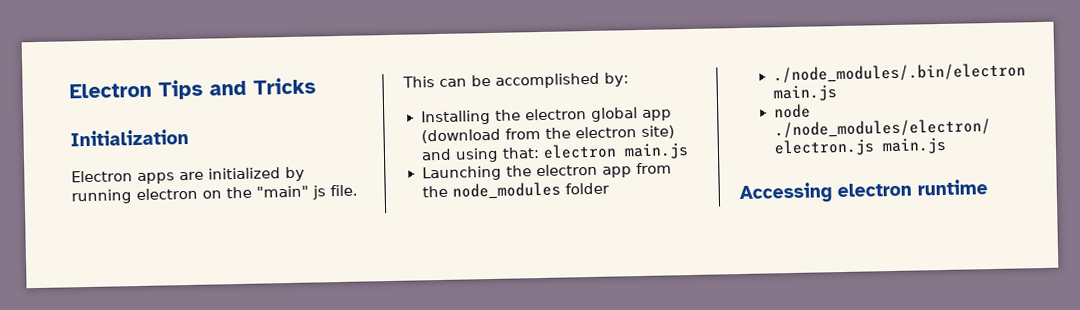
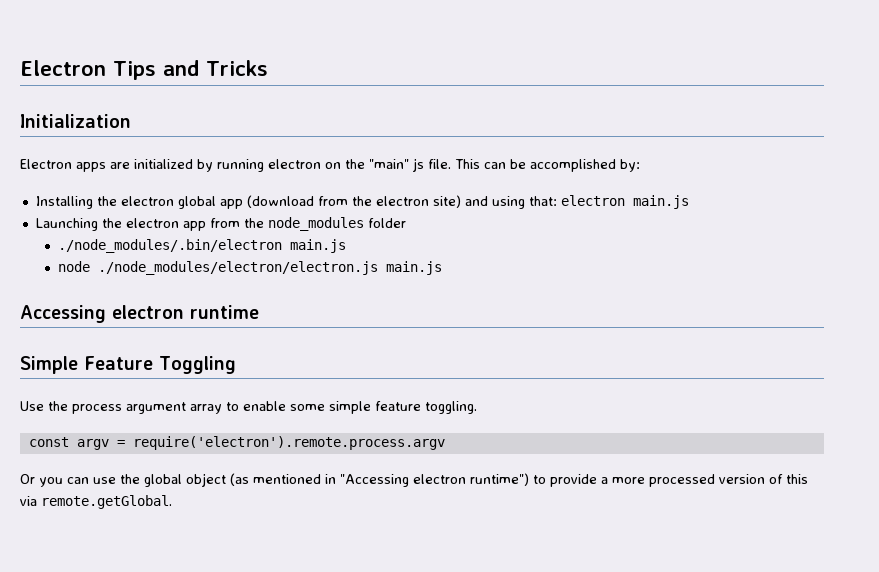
(988, 187) none -> [20,356,236,374] [20,401,477,414] [28,436,445,450] [20,473,808,487] [20,495,172,509] // Simple Feature Toggling // Use the process argument array to enable some simple feature toggling. // const argv = require('electron').remote.process.argv // Or you can use the global object (as mentioned in "Accessing electron runtime") to provide a more processed version of this via remote.getGlobal.

